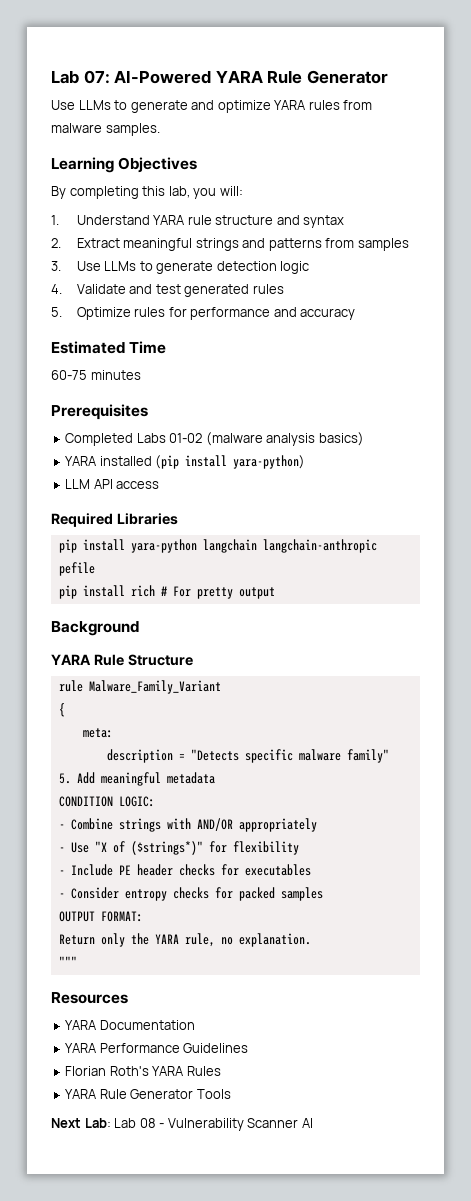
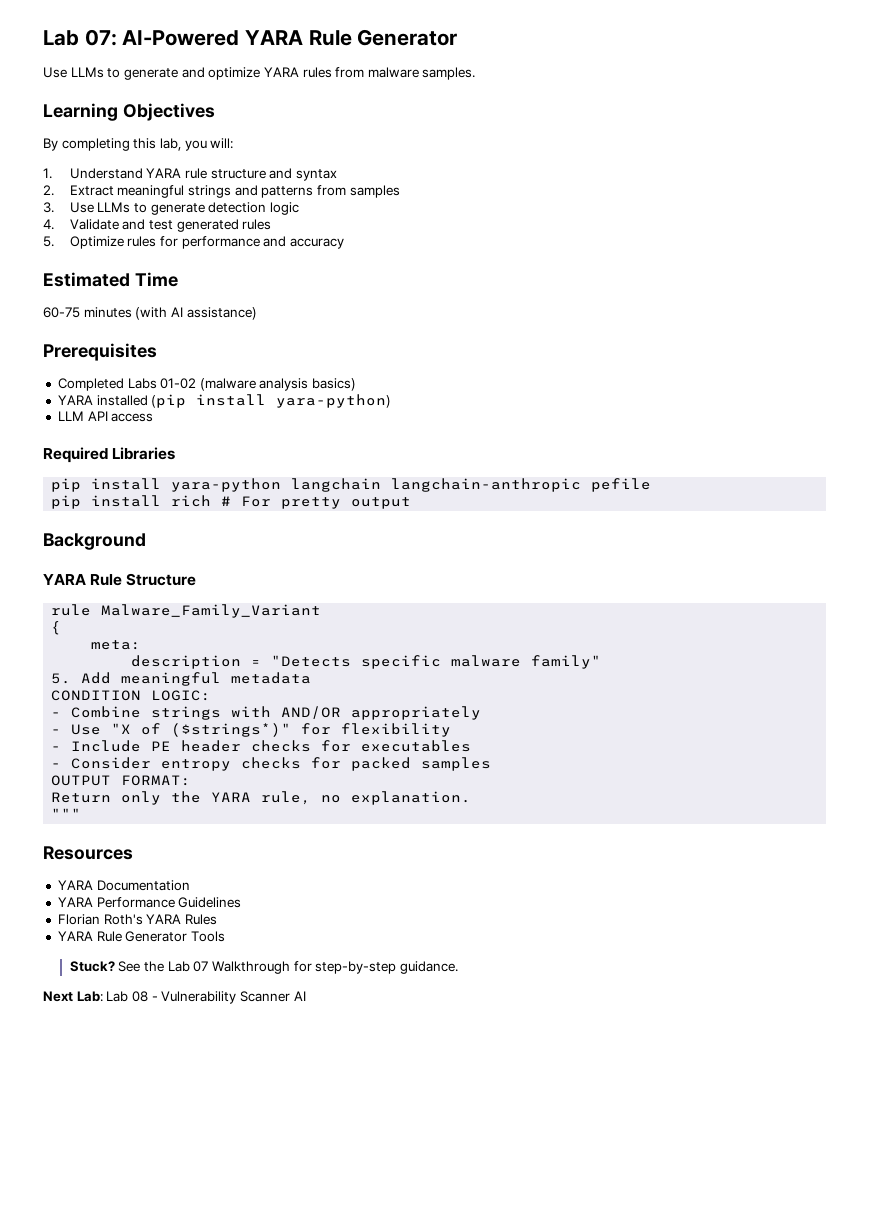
(141, 375) none -> [135,307,257,320] (with AI assistance)
(231, 1094) none -> [69,961,458,974] // Stuck? See the Lab 07 Walkthrough for step-by-step guidance.

